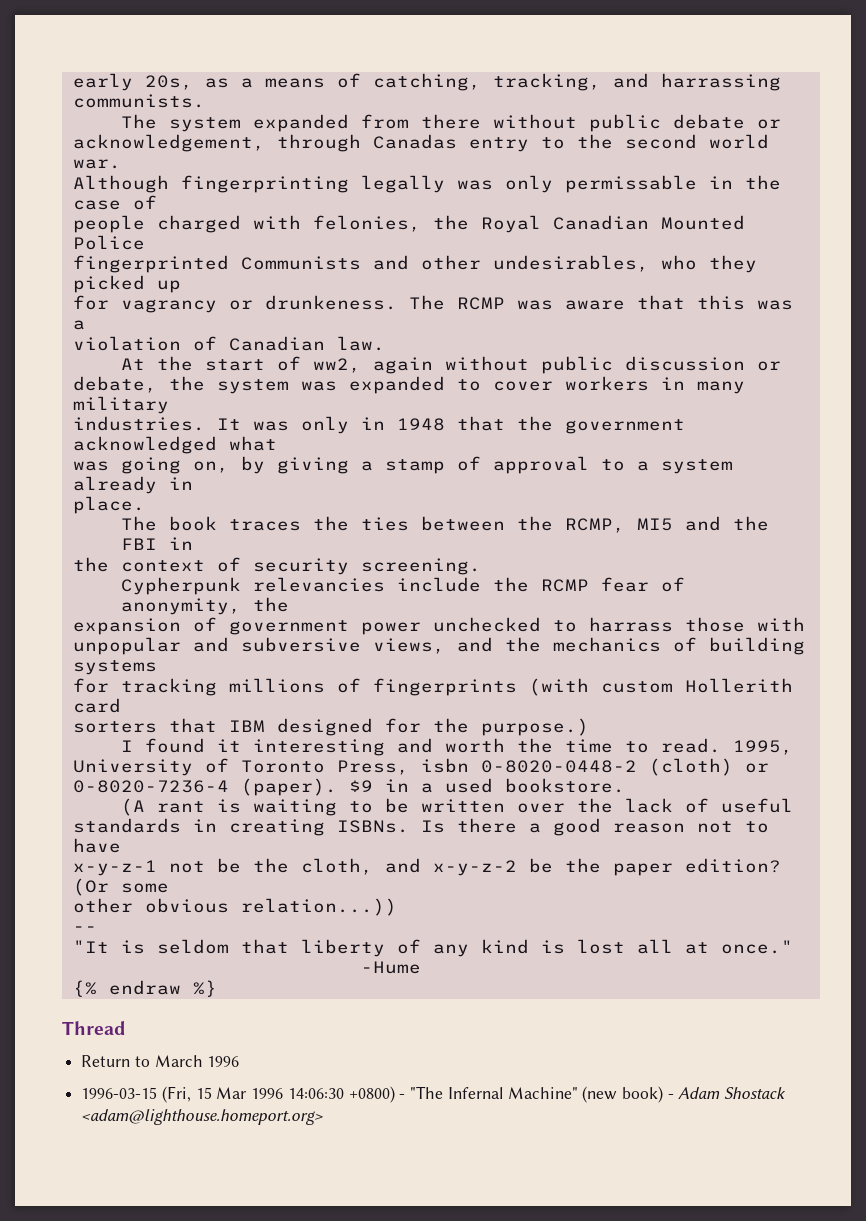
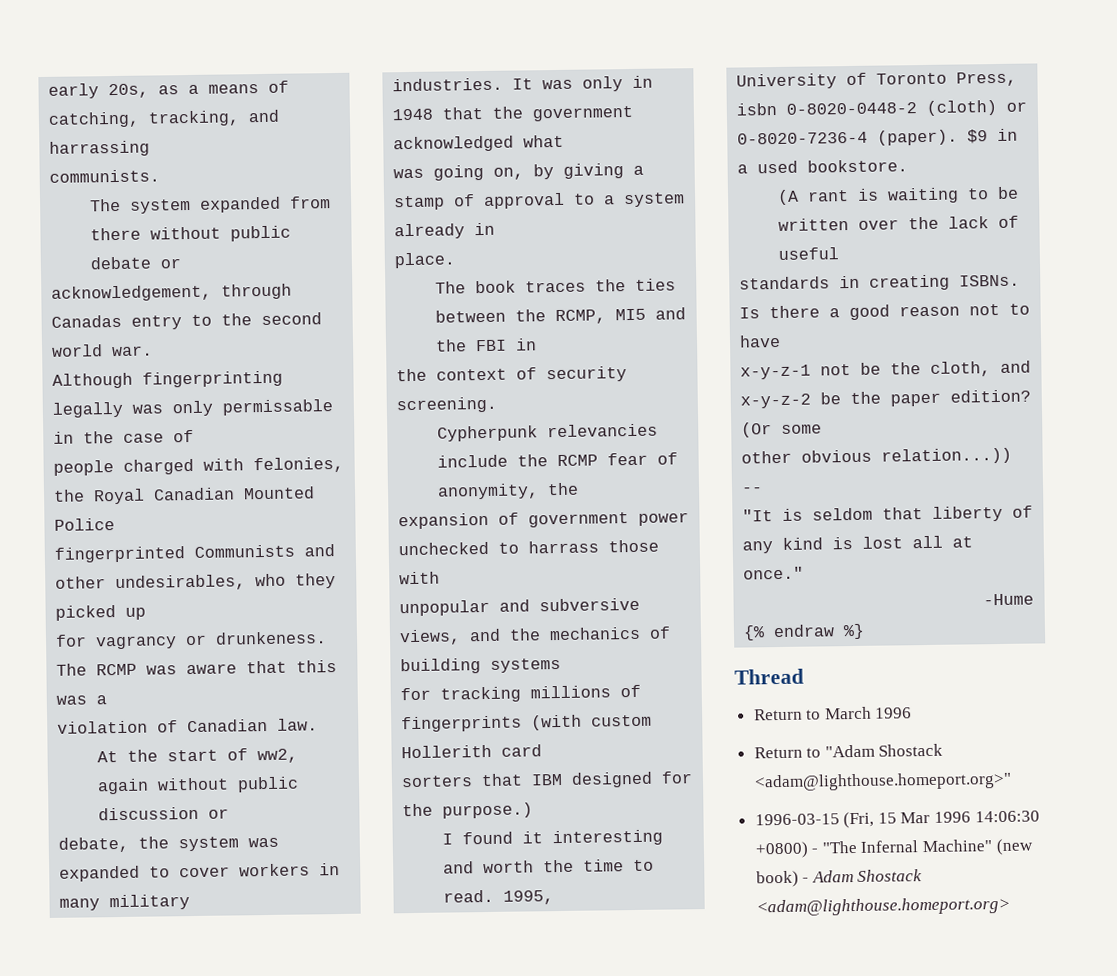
(240, 1061) none -> [753,743,944,759] [753,771,1012,792] // Return to "Adam Shostack <adam@lighthouse.homeport.org>"

